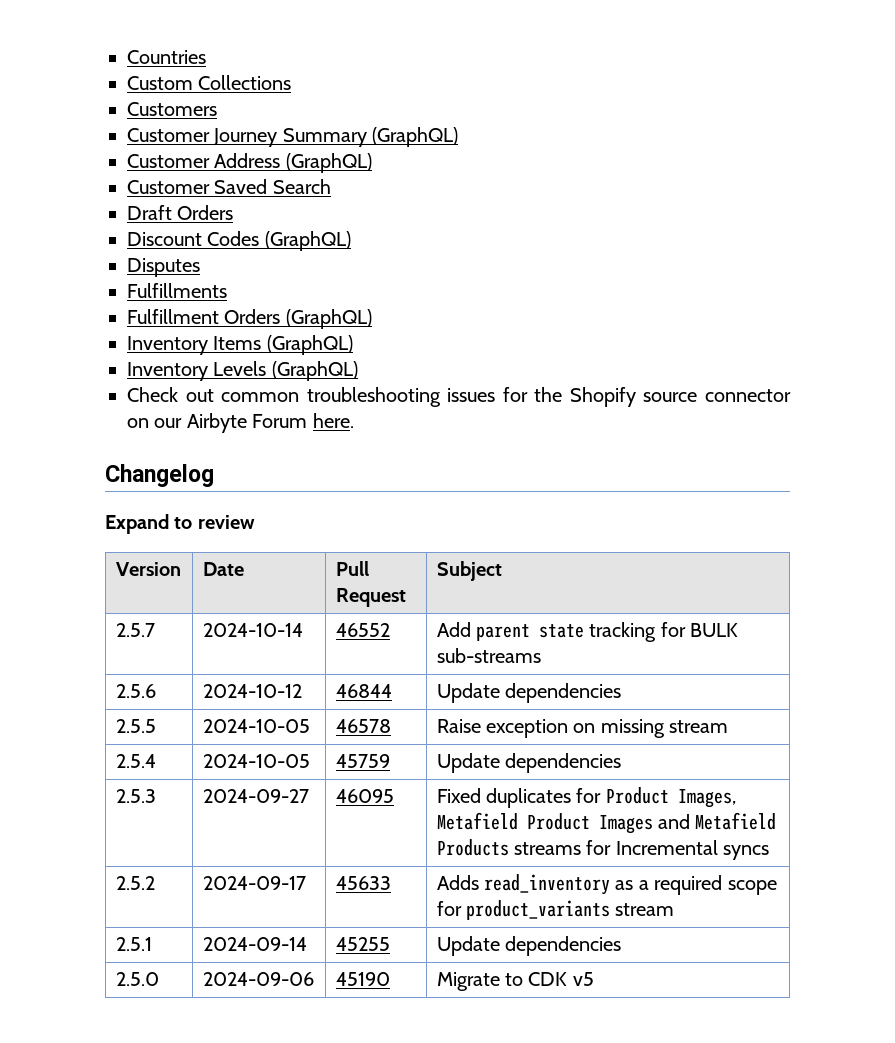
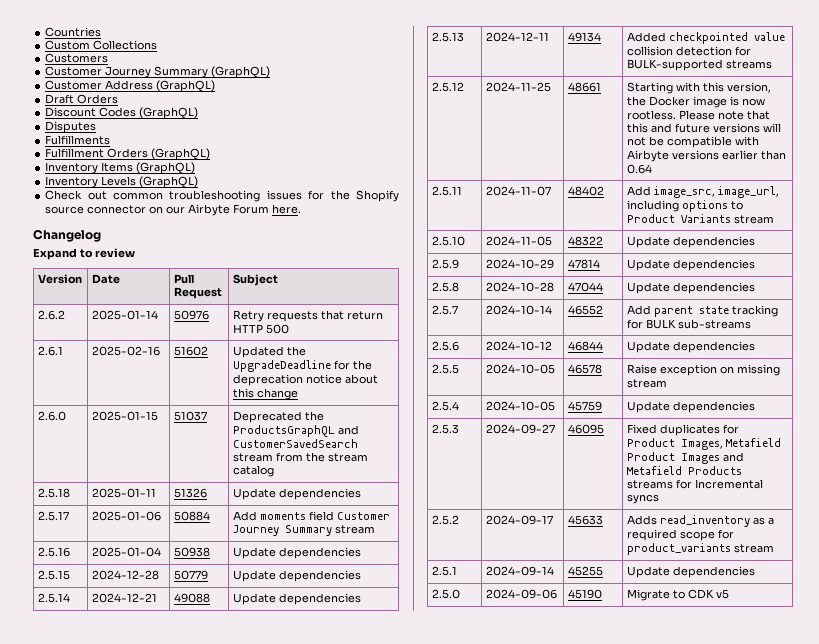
[127,179,331,194] // Customer Saved Search -> (216, 86) none
(502, 571) none -> [37,310,65,320] [91,310,158,320] [173,310,209,320] [232,310,383,322] [232,324,289,334] [37,346,63,356] [91,346,160,356] [173,346,208,356] [232,346,306,358] [232,360,372,372] [232,374,378,386] [232,388,298,400] [37,411,66,421] [91,411,158,421] [173,411,207,421] [232,411,324,423] [232,425,359,437] [232,439,358,448] [232,452,368,462] [232,465,274,477] [37,488,70,498] [91,488,156,498] [173,488,207,498] [232,488,361,500] [37,511,69,521] [91,511,161,521] [173,511,210,521] [232,511,390,521] [232,525,375,536] [37,547,70,557] [91,547,161,557] [173,547,210,557] [232,547,361,559] [37,570,70,580] [91,570,159,580] [173,570,208,580] [232,570,361,582] [37,593,70,603] [91,593,157,603] [173,593,210,603] [232,593,361,605] [431,32,464,42] [485,32,549,42] [567,32,601,42] [626,32,785,44] [626,46,751,56] [626,59,772,71] [431,82,464,92] [485,82,551,92] [567,82,601,92] [626,82,771,94] [626,96,765,108] [626,110,770,120] [626,123,781,133] [626,136,759,148] [626,150,786,162] [626,164,652,174] [431,186,462,196] [485,186,551,196] [567,186,604,196] [626,186,779,198] [626,200,743,212] [626,214,774,224] [431,236,465,246] [485,236,552,246] [567,236,603,246] [626,236,755,248] [431,259,459,269] [485,259,554,269] [567,259,600,269] [626,259,755,271] [431,282,459,292] [485,282,554,292] [567,282,603,292] [626,282,755,294] // 2.6.2 | 2025-01-14 | 50976 | Retry requests that return HTTP 500 // 2.6.1 | 2025-02-16 | 51602 | Updated the UpgradeDeadline for the deprecation notice about this change // 2.6.0 | 2025-01-15 | 51037 | Deprecated the ProductsGraphQL and CustomerSavedSearch stream from the stream catalog // 2.5.18 | 2025-01-11 | 51326 | Update dependencies // 2.5.17 | 2025-01-06 | 50884 | Add moments field Customer Journey Summary stream // 2.5.16 | 2025-01-04 | 50938 | Update dependencies // 2.5.15 | 2024-12-28 | 50779 | Update dependencies // 2.5.14 | 2024-12-21 | 49088 | Update dependencies // 2.5.13 | 2024-12-11 | 49134 | Added checkpointed value collision detection for BULK-supported streams // 2.5.12 | 2024-11-25 | 48661 | Starting with this version, the Docker image is now rootless. Please note that this and future versions will not be compatible with Airbyte versions earlier than 0.64 // 2.5.11 | 2024-11-07 | 48402 | Add image_src, image_url, including options to Product Variants stream // 2.5.10 | 2024-11-05 | 48322 | Update dependencies // 2.5.9 | 2024-10-29 | 47814 | Update dependencies // 2.5.8 | 2024-10-28 | 47044 | Update dependencies

